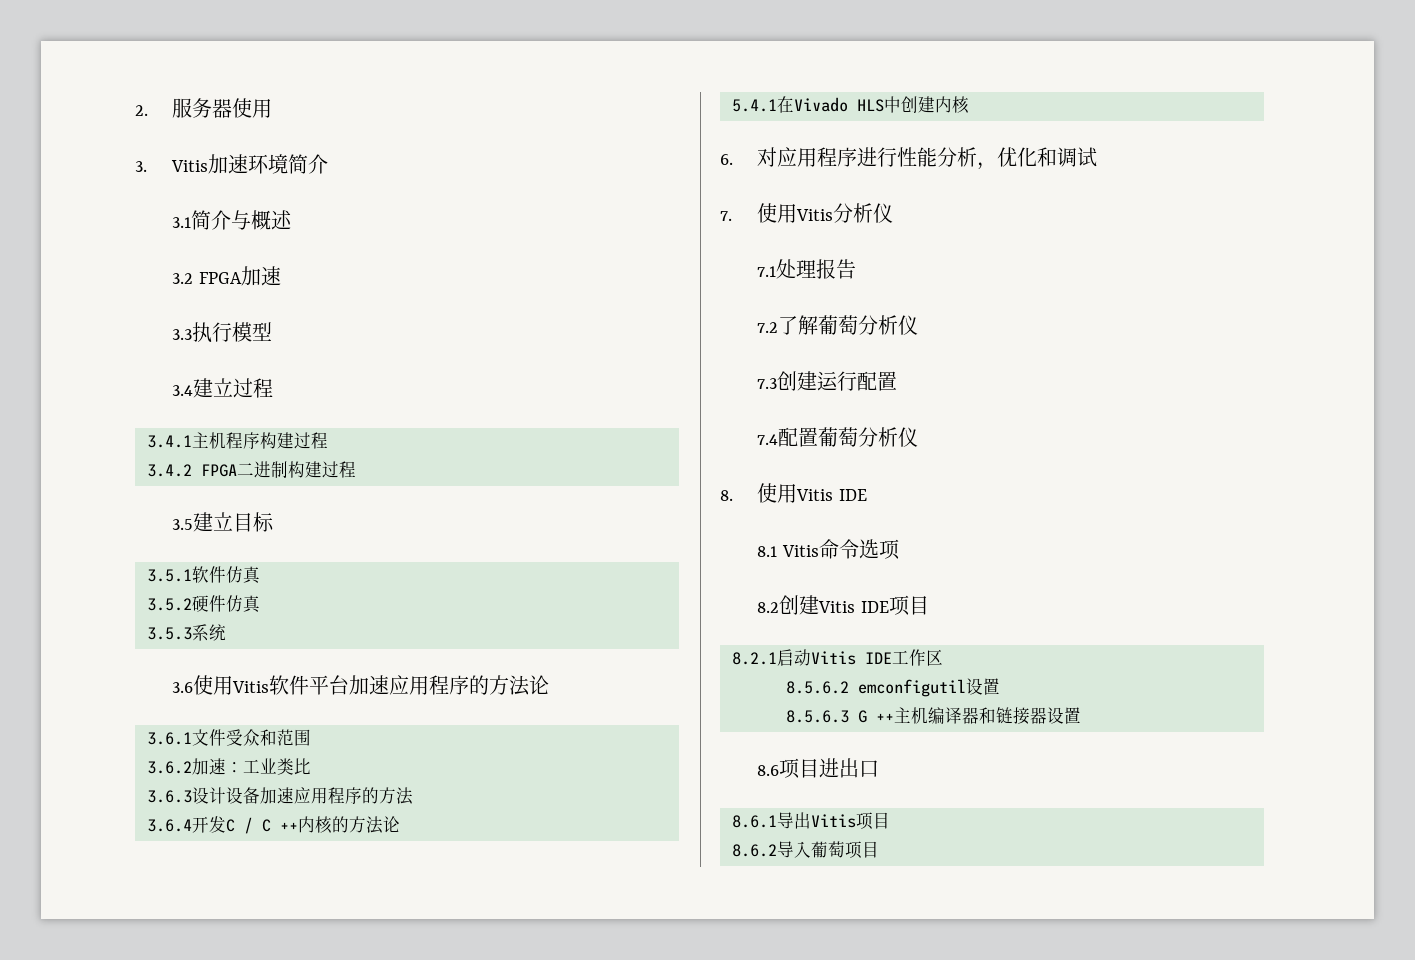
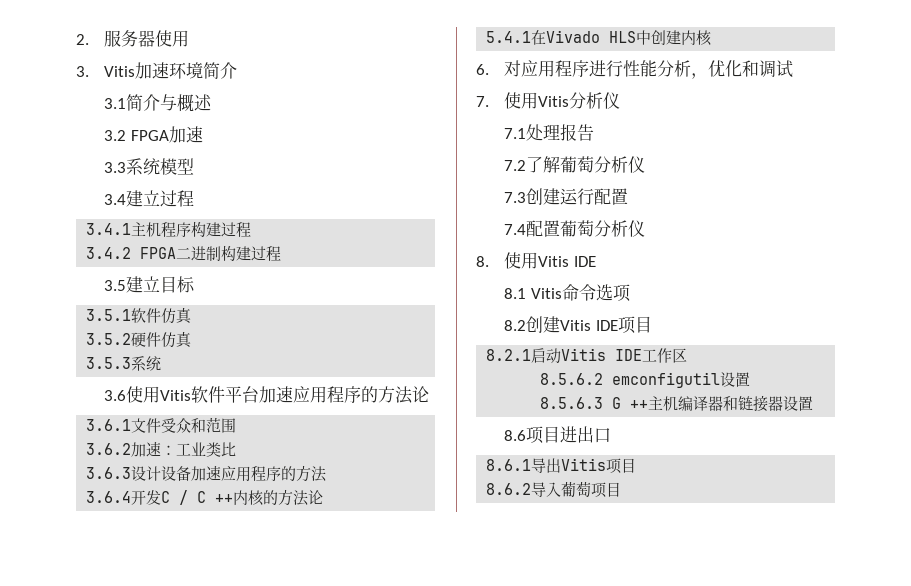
[192,322,233,343] 执行 -> [126,158,161,175] 系统

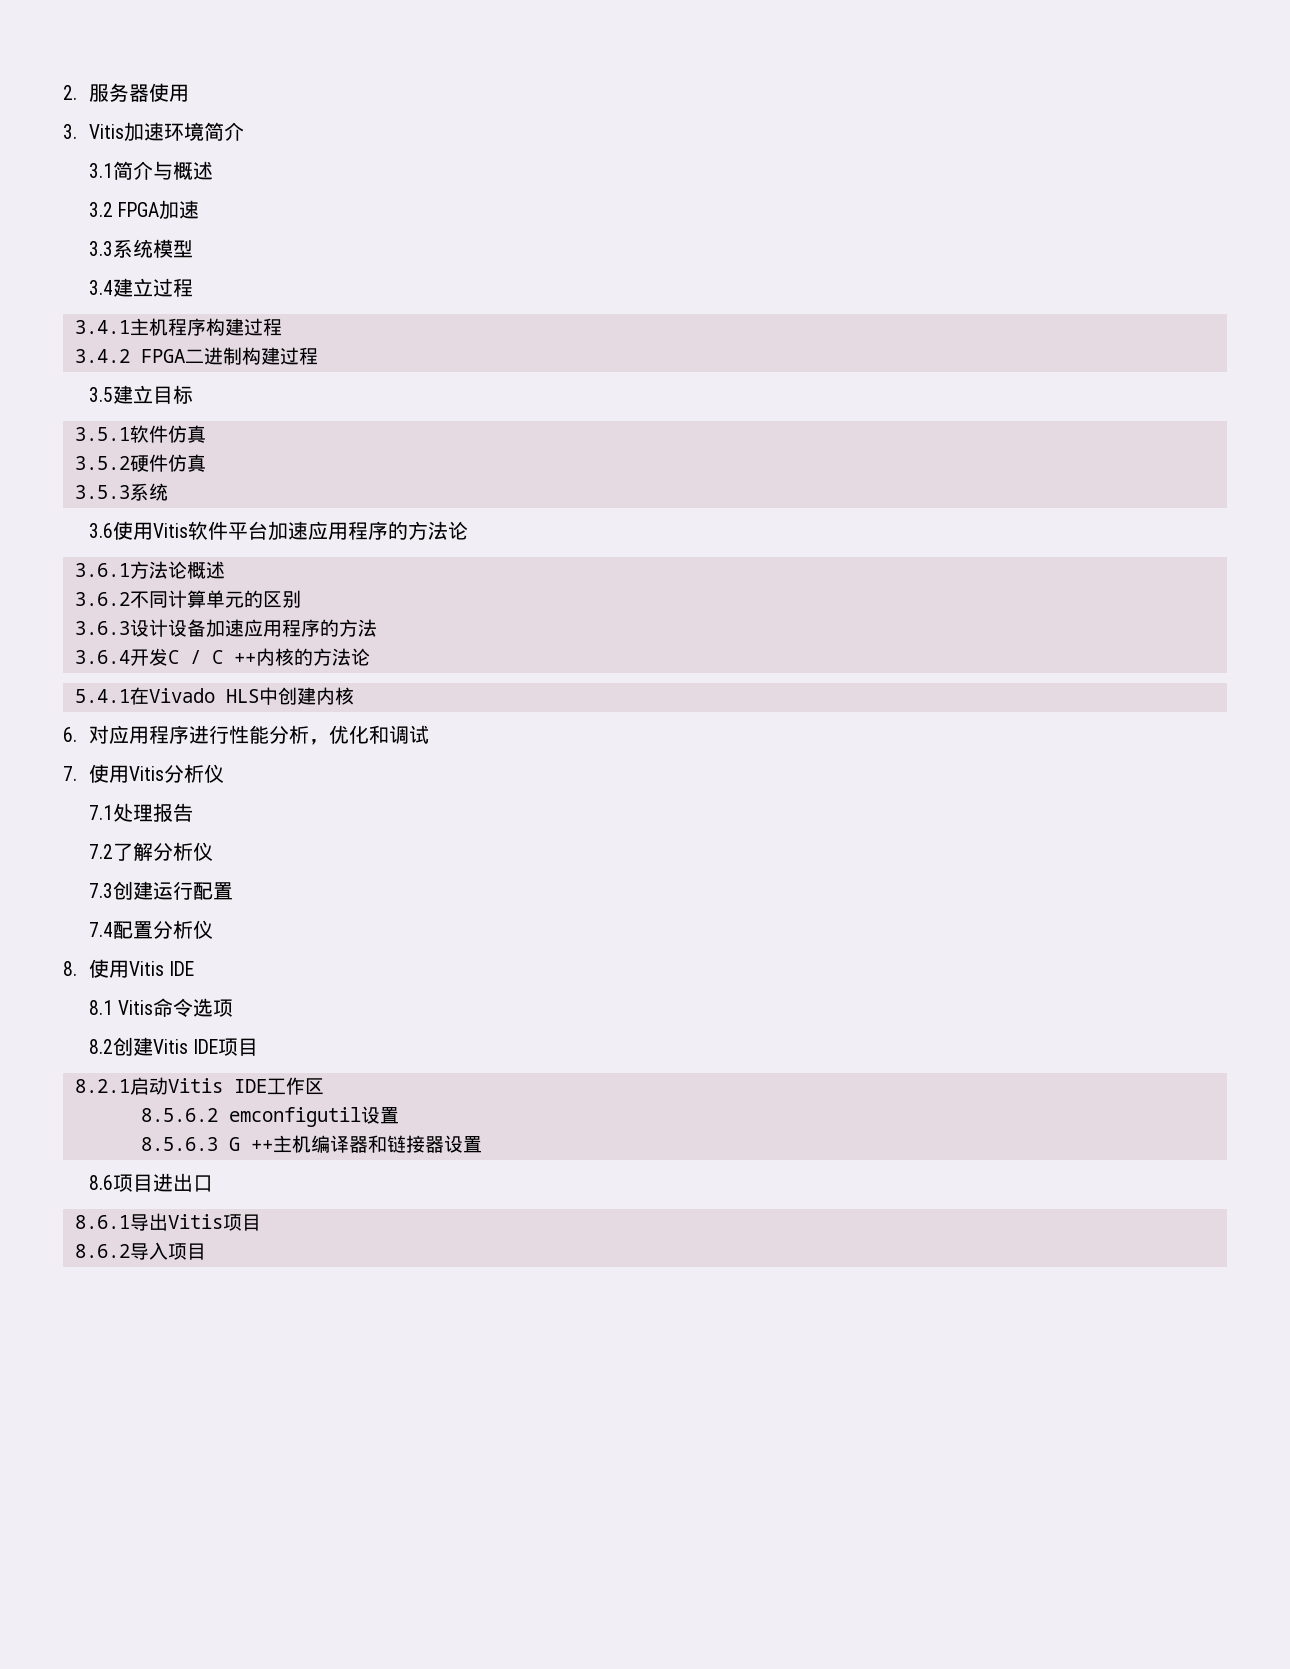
[131,417,237,433] [86,441,237,457] 文件受众和范围 // 3.6.2加速：工业类比 -> [129,561,225,579] [74,590,301,608] 方法论概述 // 3.6.2不同计算单元的区别
[560,156,595,173] 葡萄 -> (153, 851) none
[560,220,595,237] 葡萄 -> (153, 930) none
[561,481,592,498] 葡萄 -> (168, 1251) none

